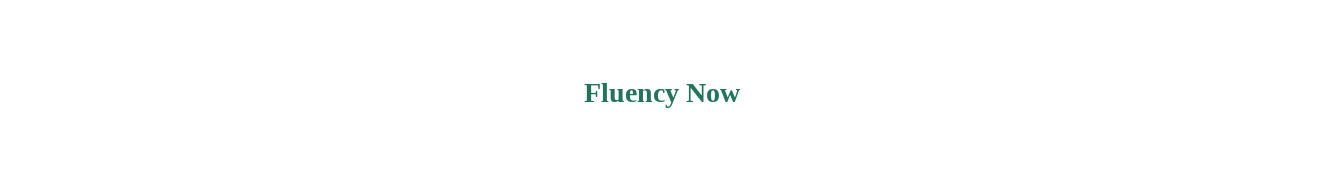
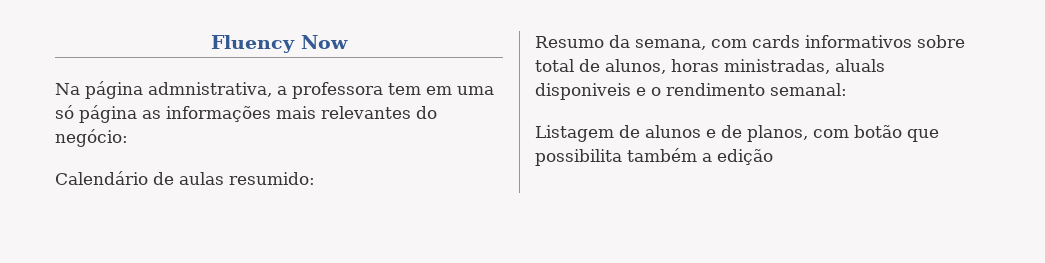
(742, 93) none -> [55,81,494,99] [55,105,437,123] [55,129,128,147] [55,171,315,185] [535,35,965,50] [535,59,885,74] [535,83,847,100] [535,125,939,142] [535,148,773,166] // Na página admnistrativa, a professora tem em uma só página as informações mais relevantes do negócio: // Calendário de aulas resumido: // Resumo da semana, com cards informativos sobre total de alunos, horas ministradas, aluals disponiveis e o rendimento semanal: // Listagem de alunos e de planos, com botão que possibilita também a edição

